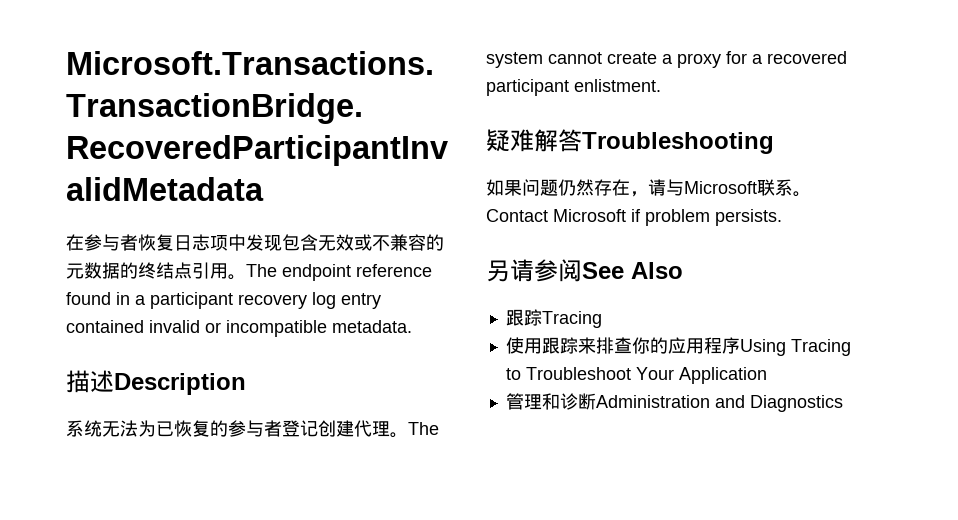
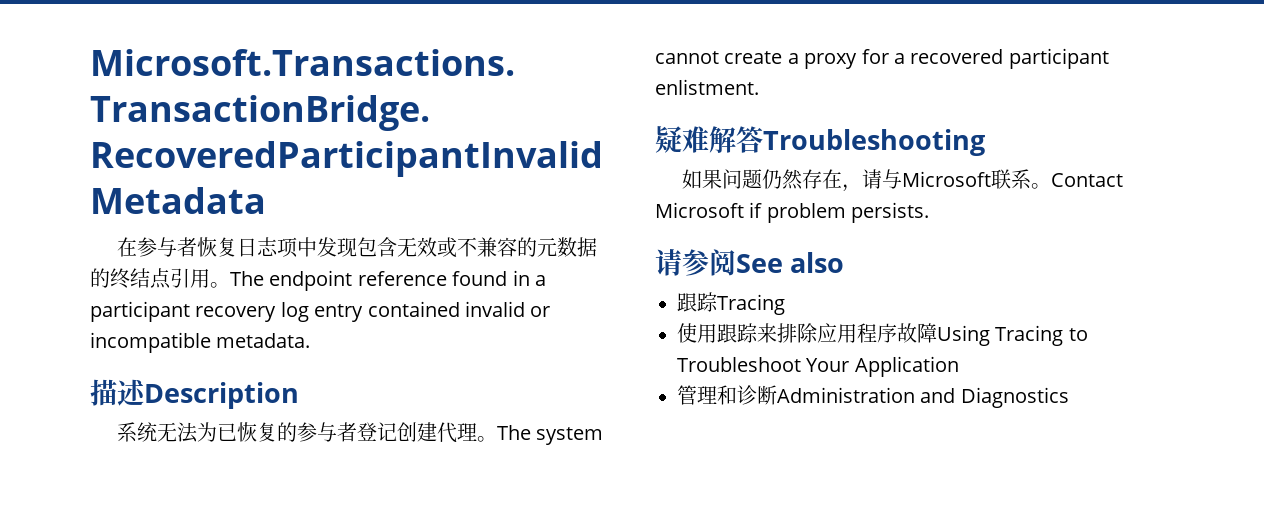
[486,260,510,282] 另 -> (930, 212) none
[631,262,683,279] Also -> [790,252,845,273] also
[613,337,668,354] 查你的 -> [797,323,818,343] 除
(740, 345) none -> [897,323,937,343] 故障

